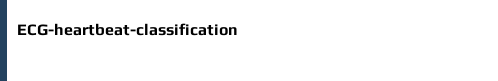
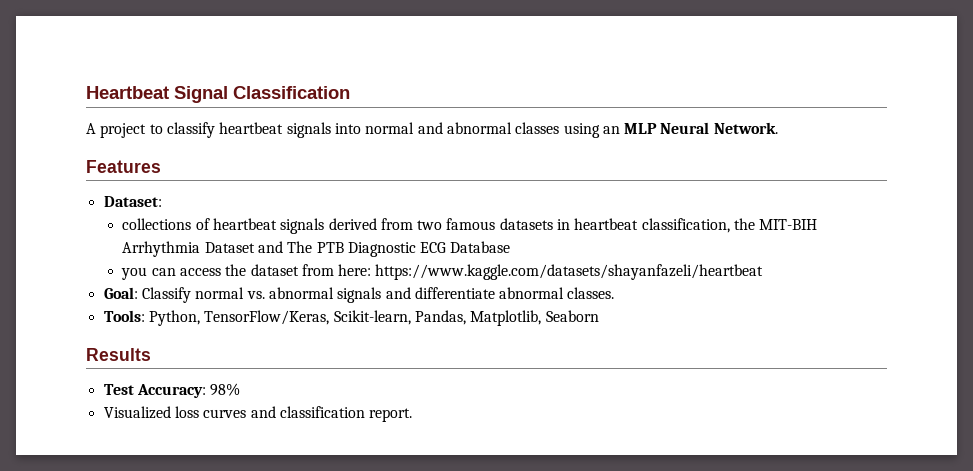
[17,23,238,36] ECG-heartbeat-classification -> [86,86,350,103] [86,122,778,138] [86,160,161,173] [103,196,162,207] [122,218,818,234] [122,241,511,257] [121,264,764,280] [103,287,615,303] [103,310,599,326] [86,348,151,361] [103,383,241,398] [103,406,413,422] Heartbeat Signal Classification // A project to classify heartbeat signals into normal and abnormal classes using an MLP Neural Network. // Features // Dataset: // collections of heartbeat signals derived from two famous datasets in heartbeat classification, the MIT-BIH Arrhythmia Dataset and The PTB Diagnostic ECG Database // you can access the dataset from here: https://www.kaggle.com/datasets/shayanfazeli/heartbeat // Goal: Classify normal vs. abnormal signals and differentiate abnormal classes. // Tools: Python, TensorFlow/Keras, Scikit-learn, Pandas, Matplotlib, Seaborn // Results // Test Accuracy: 98% // Visualized loss curves and classification report.

